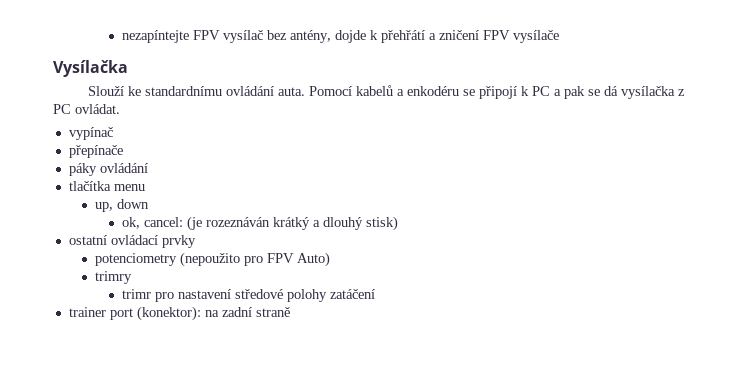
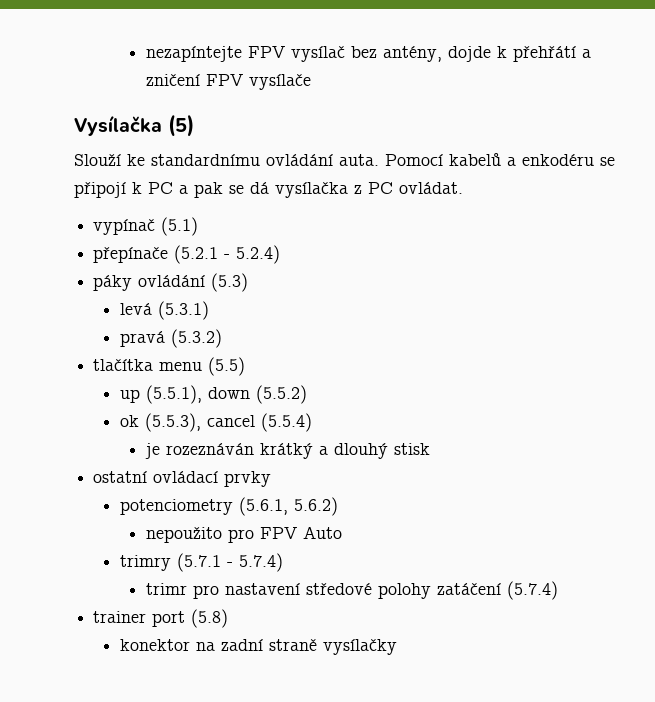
(128, 68) none -> [168,114,194,137] (5)
(113, 133) none -> [161,217,199,236] (5.1)
(123, 151) none -> [174,245,281,264] (5.2.1 - 5.2.4)
[68,181,145,191] [95,199,150,212] [121,216,202,231] // tlačítka menu // up, down // ok, cancel: (je -> [211,273,249,292] [119,301,209,320] [119,329,222,348] [93,357,246,376] [119,385,307,404] [119,413,312,432] [144,443,160,459] (5.3) // levá (5.3.1) // pravá (5.3.2) // tlačítka menu (5.5) // up (5.5.1), down (5.5.2) // ok (5.5.3), cancel (5.5.4) // je
[365,216,398,231] stisk) -> [393,443,430,455] stisk
[180,252,241,267] (nepoužito -> [238,497,338,516] [145,527,222,543] (5.6.1, 5.6.2) // nepoužito
[297,252,331,267] Auto) -> [302,526,342,539] Auto
(133, 277) none -> [176,553,283,572] (5.7.1 - 5.7.4)
(375, 294) none -> [506,581,558,600] (5.7.4)
[136,306,201,321] (konektor): -> [191,609,229,628] [119,639,190,651] (5.8) // konektor
(290, 312) none -> [322,639,397,655] vysílačky

